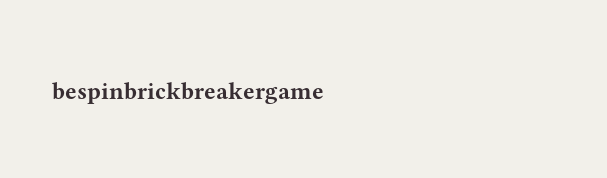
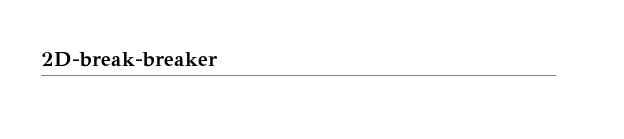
[52,82,324,104] bespinbrickbreakergame -> [41,52,218,67] 2D-break-breaker

